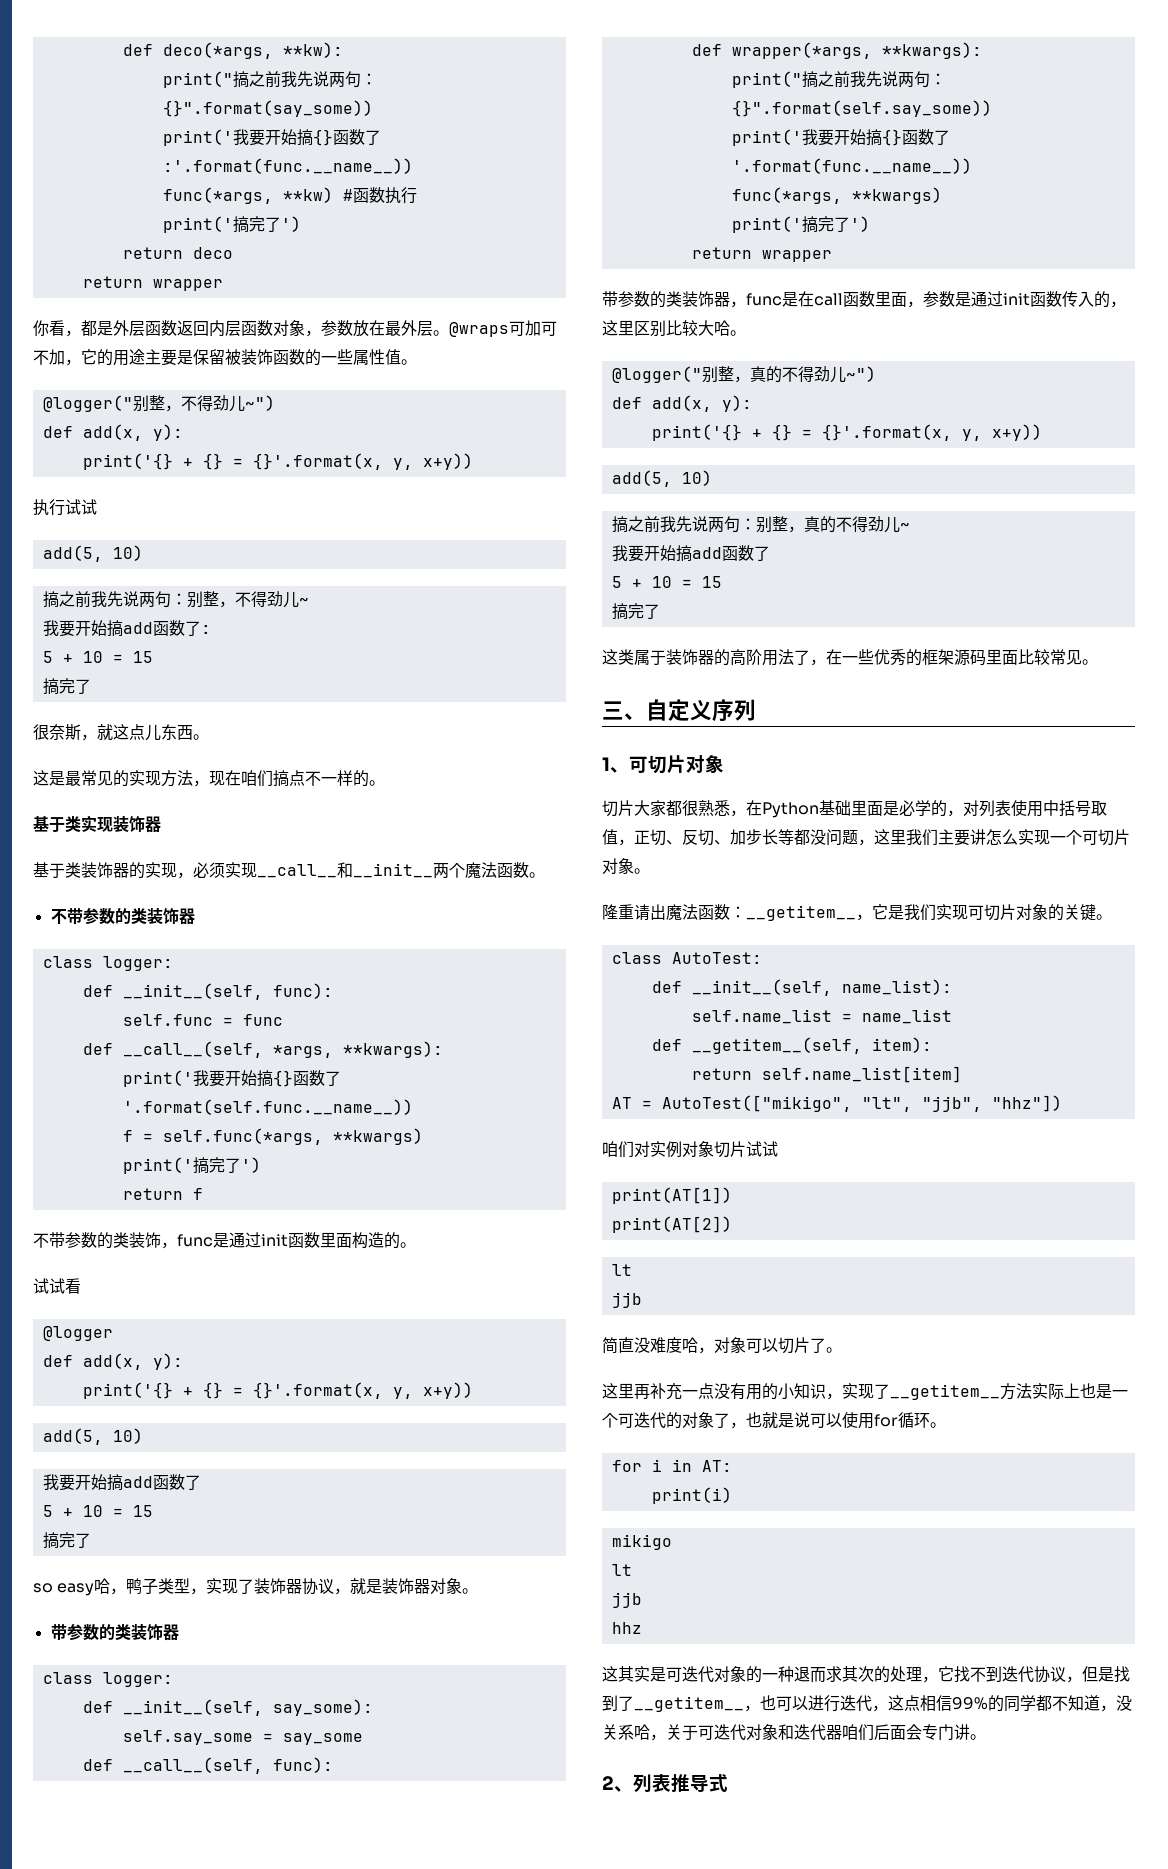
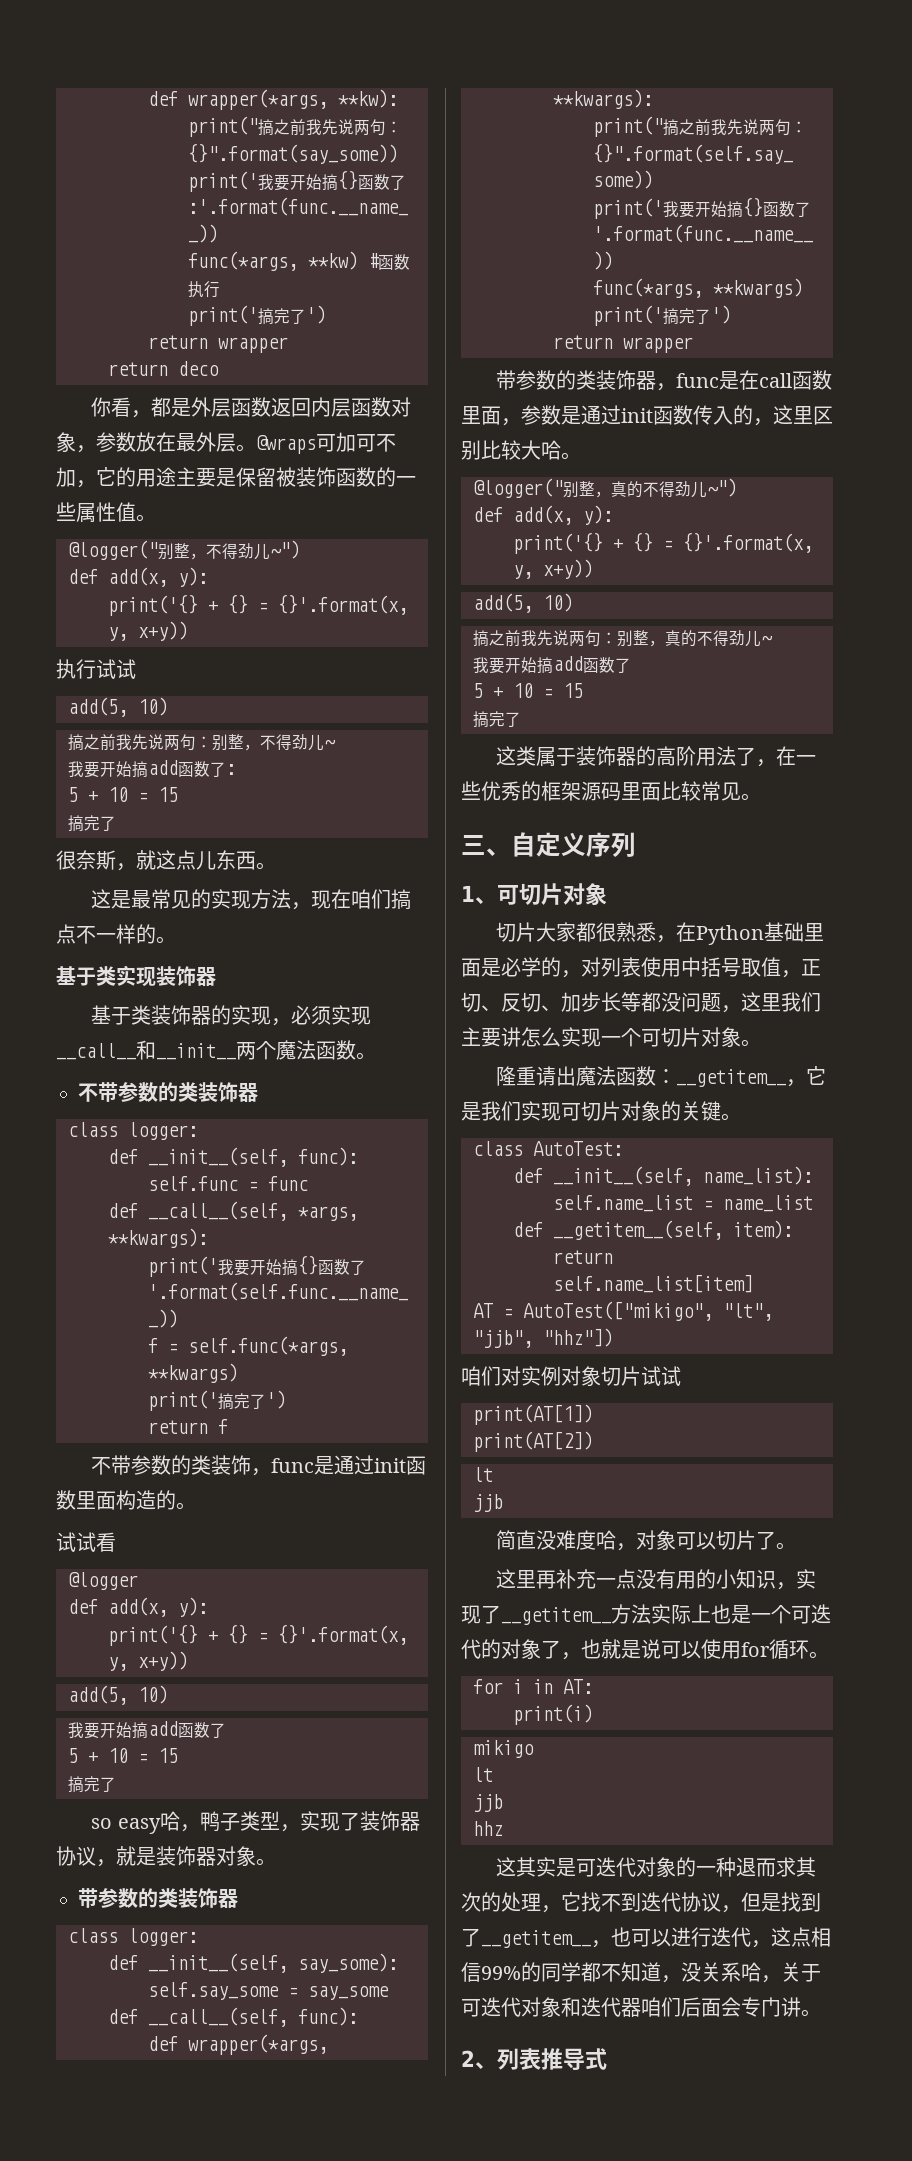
[122,42,273,59] def deco(*args, -> [148,89,328,110] def wrapper(*args,
[192,247,233,259] [82,276,223,291] deco // return wrapper -> [218,337,288,353] [108,361,219,376] wrapper // return deco

